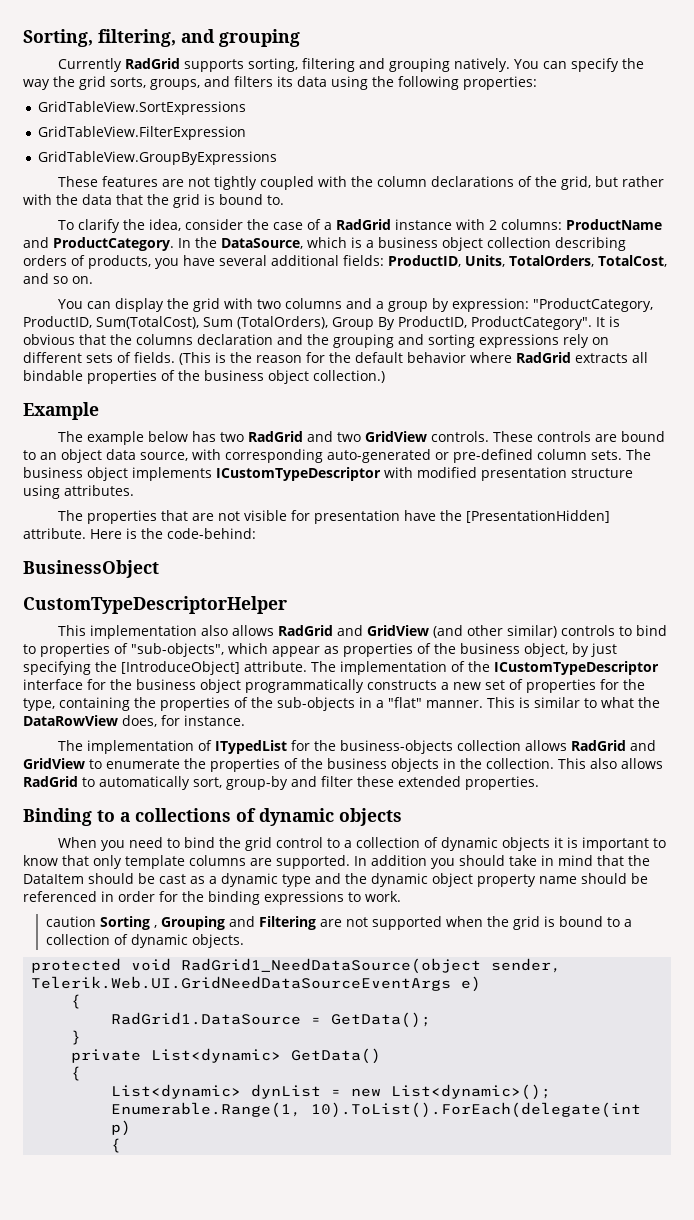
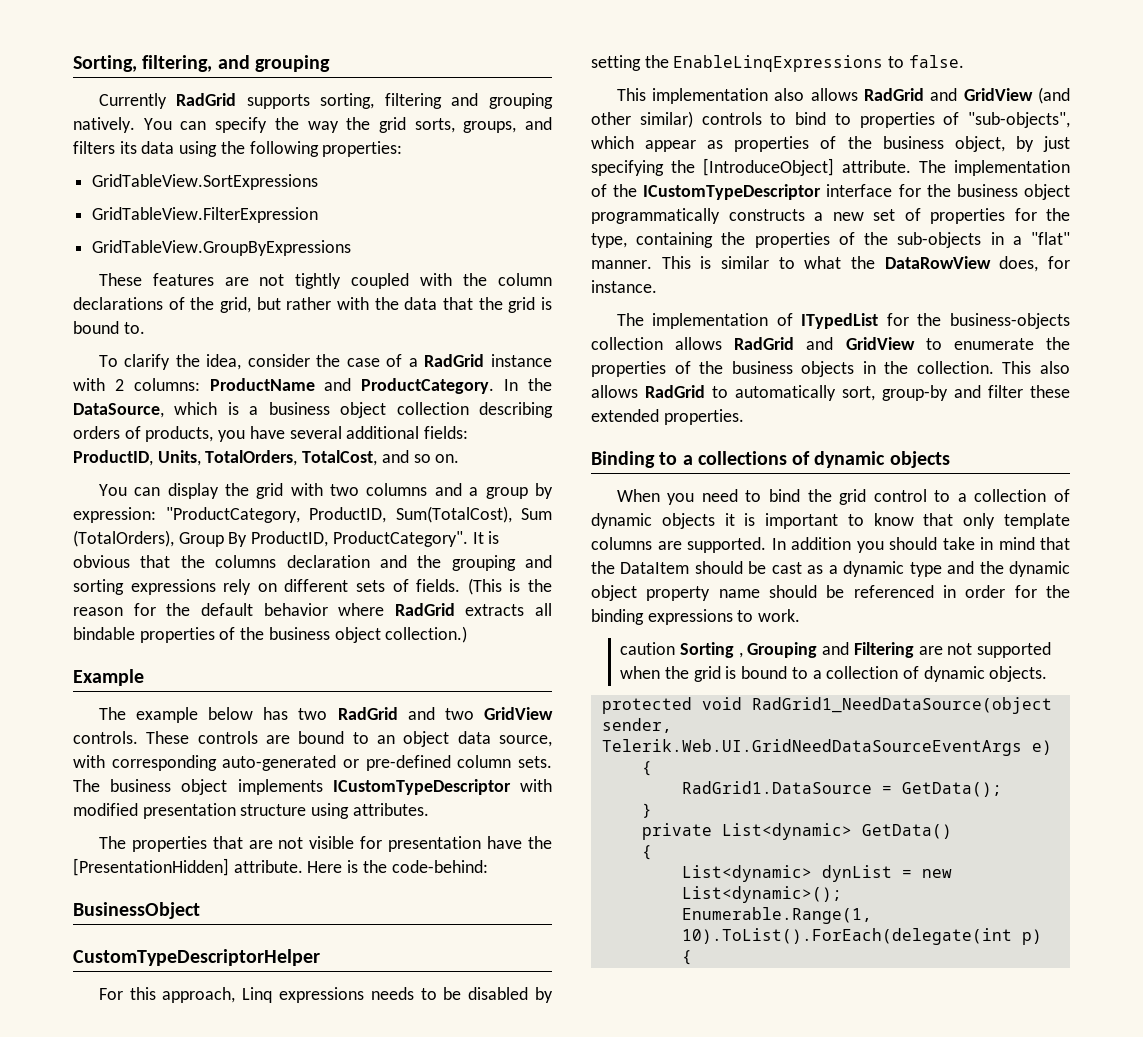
(287, 605) none -> [98,987,554,1003] [591,55,964,72] // For this approach, Linq expressions needs to be disabled by setting the EnableLinqExpressions to false.

